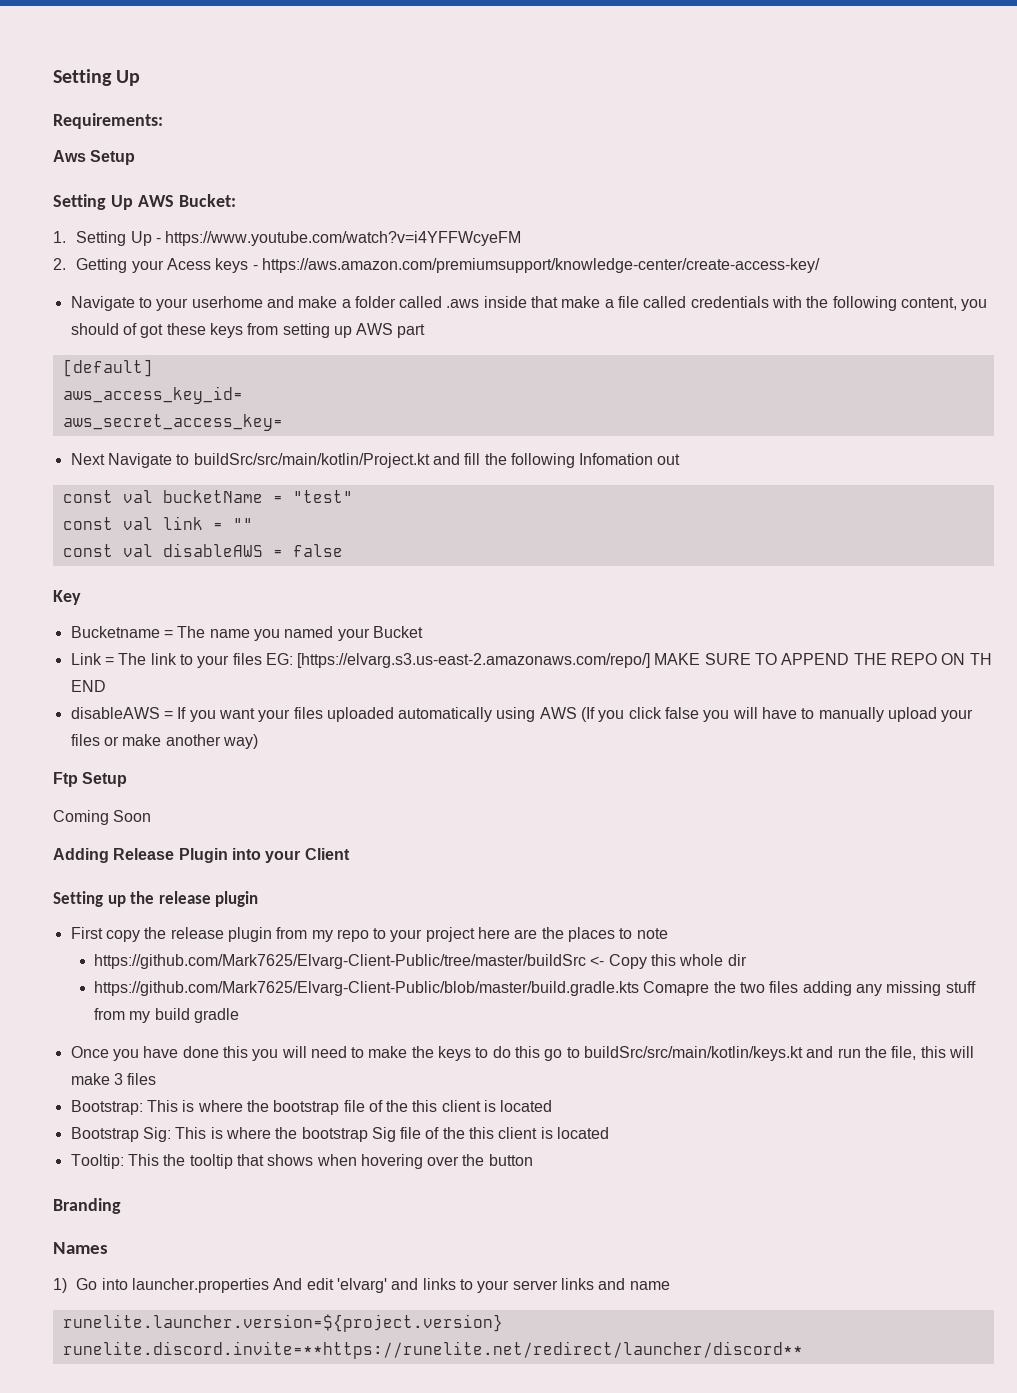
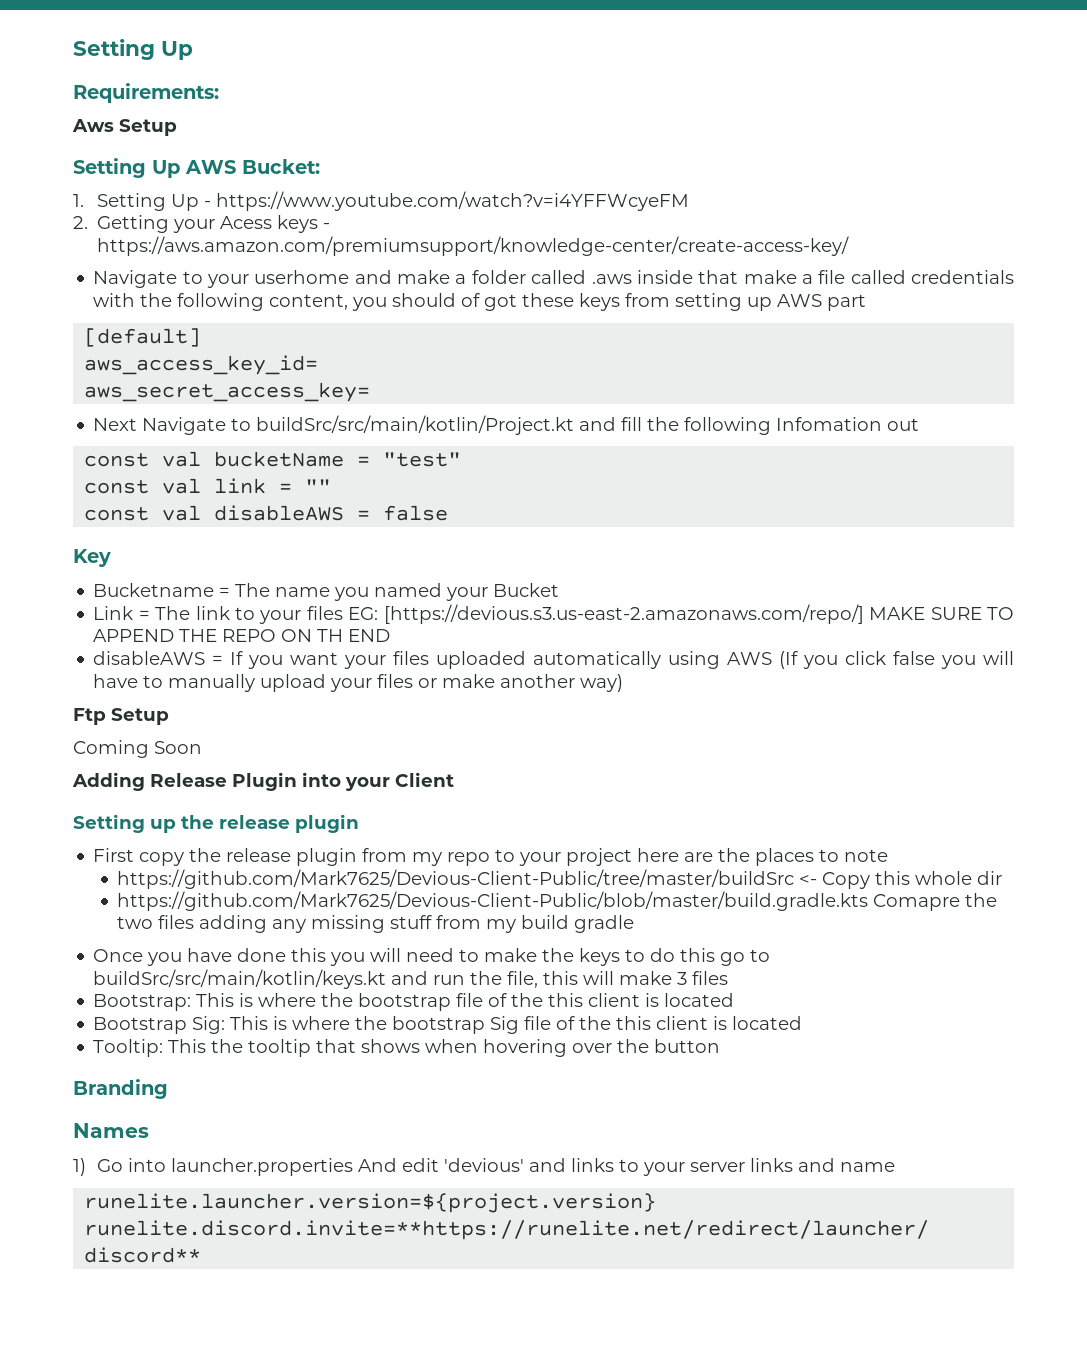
[297,653,651,668] [https://elvarg.s3.us-east-2.amazonaws.com/repo/] -> [383,604,864,624] [https://devious.s3.us-east-2.amazonaws.com/repo/]
[93,954,586,969] https://github.com/Mark7625/Elvarg-Client-Public/tree/master/buildSrc -> [117,869,795,889] https://github.com/Mark7625/Devious-Client-Public/tree/master/buildSrc
[93,981,639,996] https://github.com/Mark7625/Elvarg-Client-Public/blob/master/build.gradle.kts -> [117,891,869,911] https://github.com/Mark7625/Devious-Client-Public/blob/master/build.gradle.kts
[336,1278,387,1293] 'elvarg' -> [444,1158,525,1172] 'devious'

